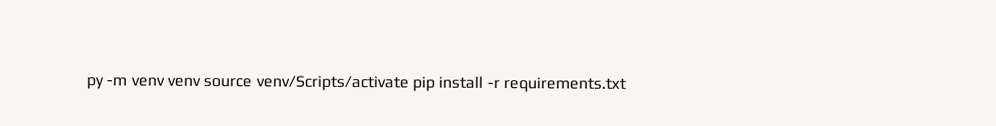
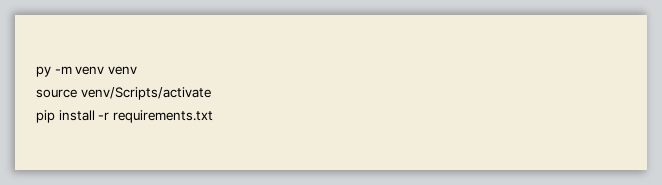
(201, 82) none -> (137, 70) //
(409, 83) none -> (211, 93) //

